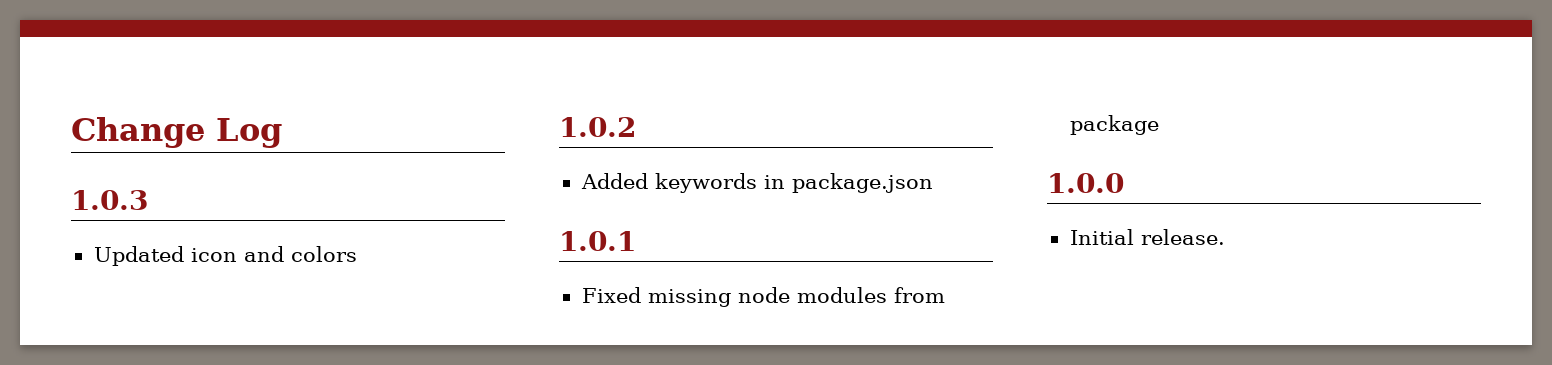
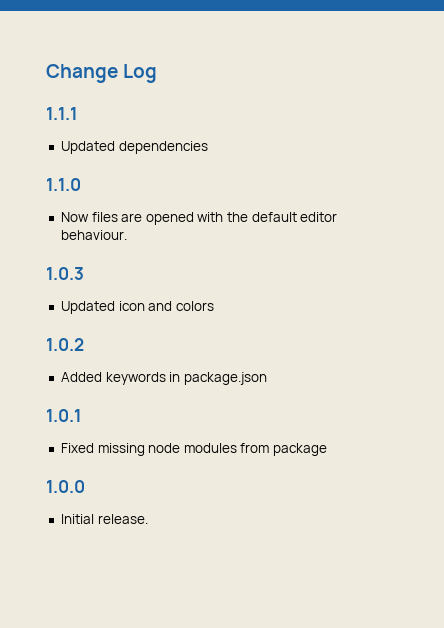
(282, 133) none -> [46,107,77,120] [60,141,208,154] [46,178,81,191] [60,212,338,225] [60,230,127,240] // 1.1.1 // Updated dependencies // 1.1.0 // Now files are opened with the default editor behaviour.

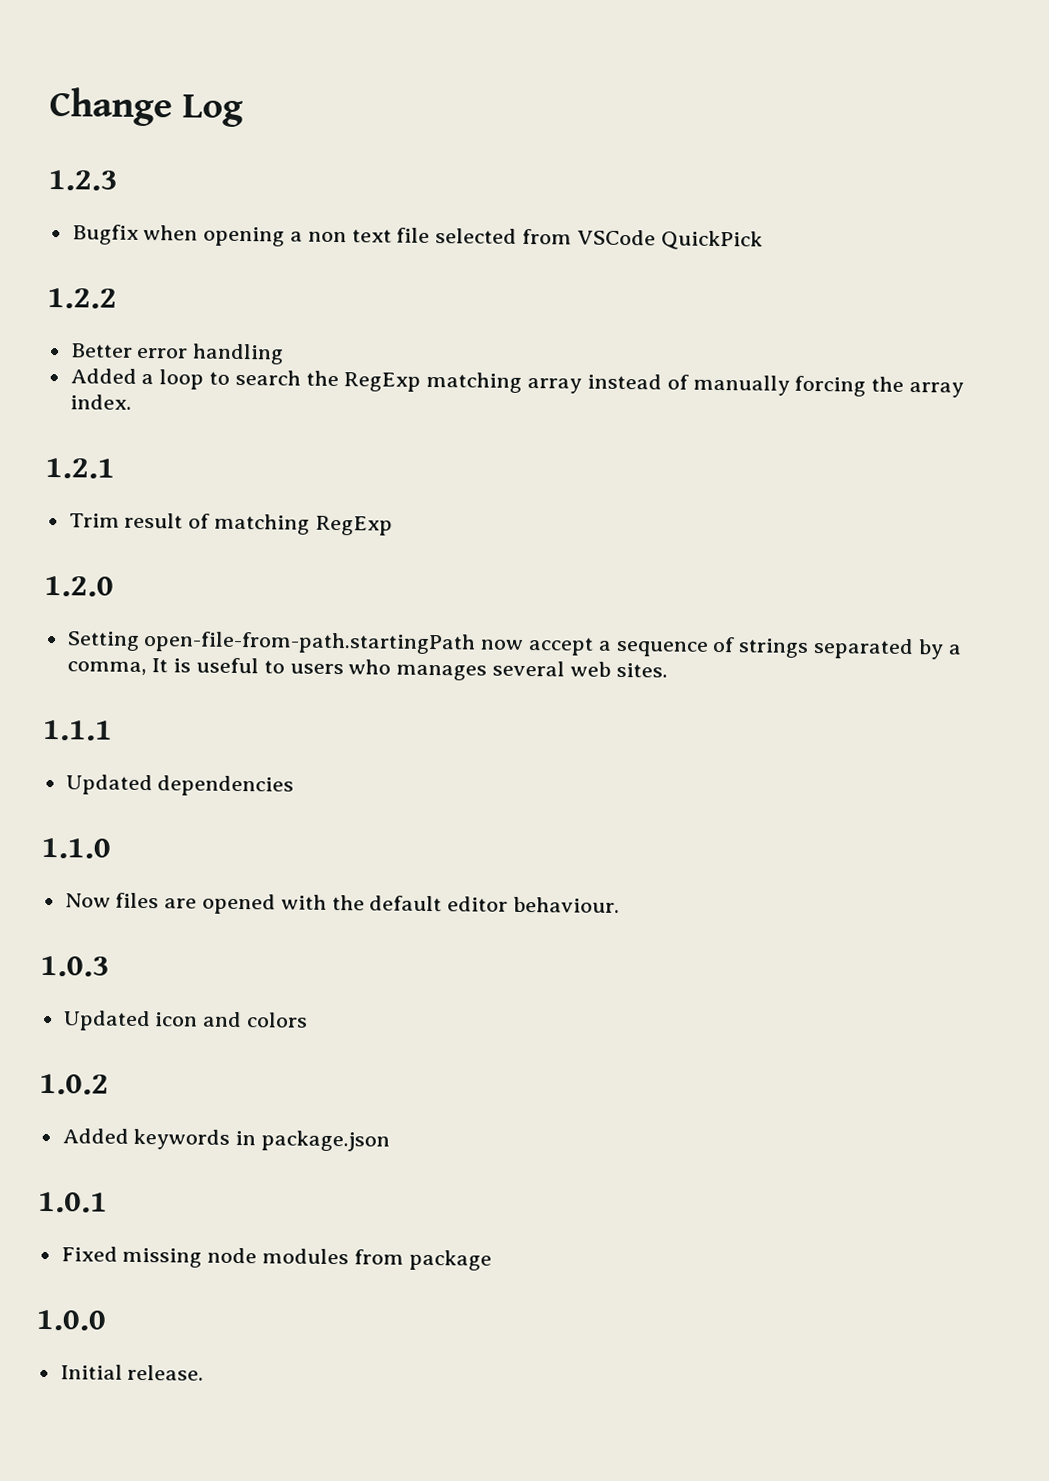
(158, 73) none -> [48,169,118,191] [71,224,763,251] [47,287,117,309] [69,343,285,365] [69,368,964,398] [69,394,132,410] [45,457,115,479] [68,512,393,536] [44,575,114,597] [66,631,962,660] [66,657,668,681] // 1.2.3 // Bugfix when opening a non text file selected from VSCode QuickPick // 1.2.2 // Better error handling // Added a loop to search the RegExp matching array instead of manually forcing the array index. // 1.2.1 // Trim result of matching RegExp // 1.2.0 // Setting open-file-from-path.startingPath now accept a sequence of strings separated by a comma, It is useful to users who manages several web sites.

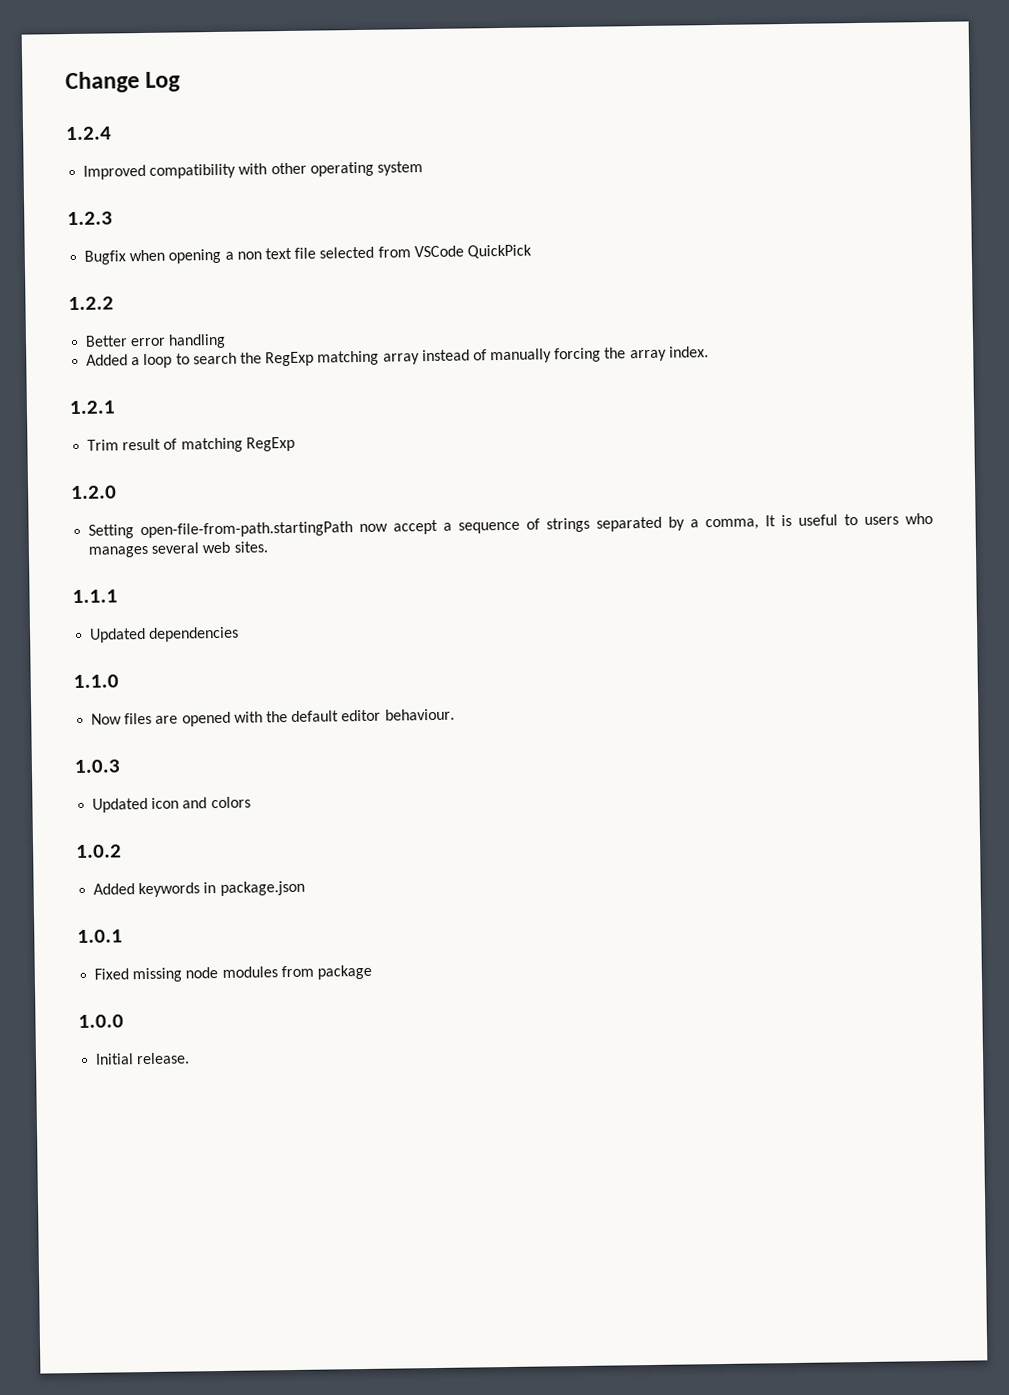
(245, 111) none -> [65,126,112,141] [83,161,423,180] // 1.2.4 // Improved compatibility with other operating system

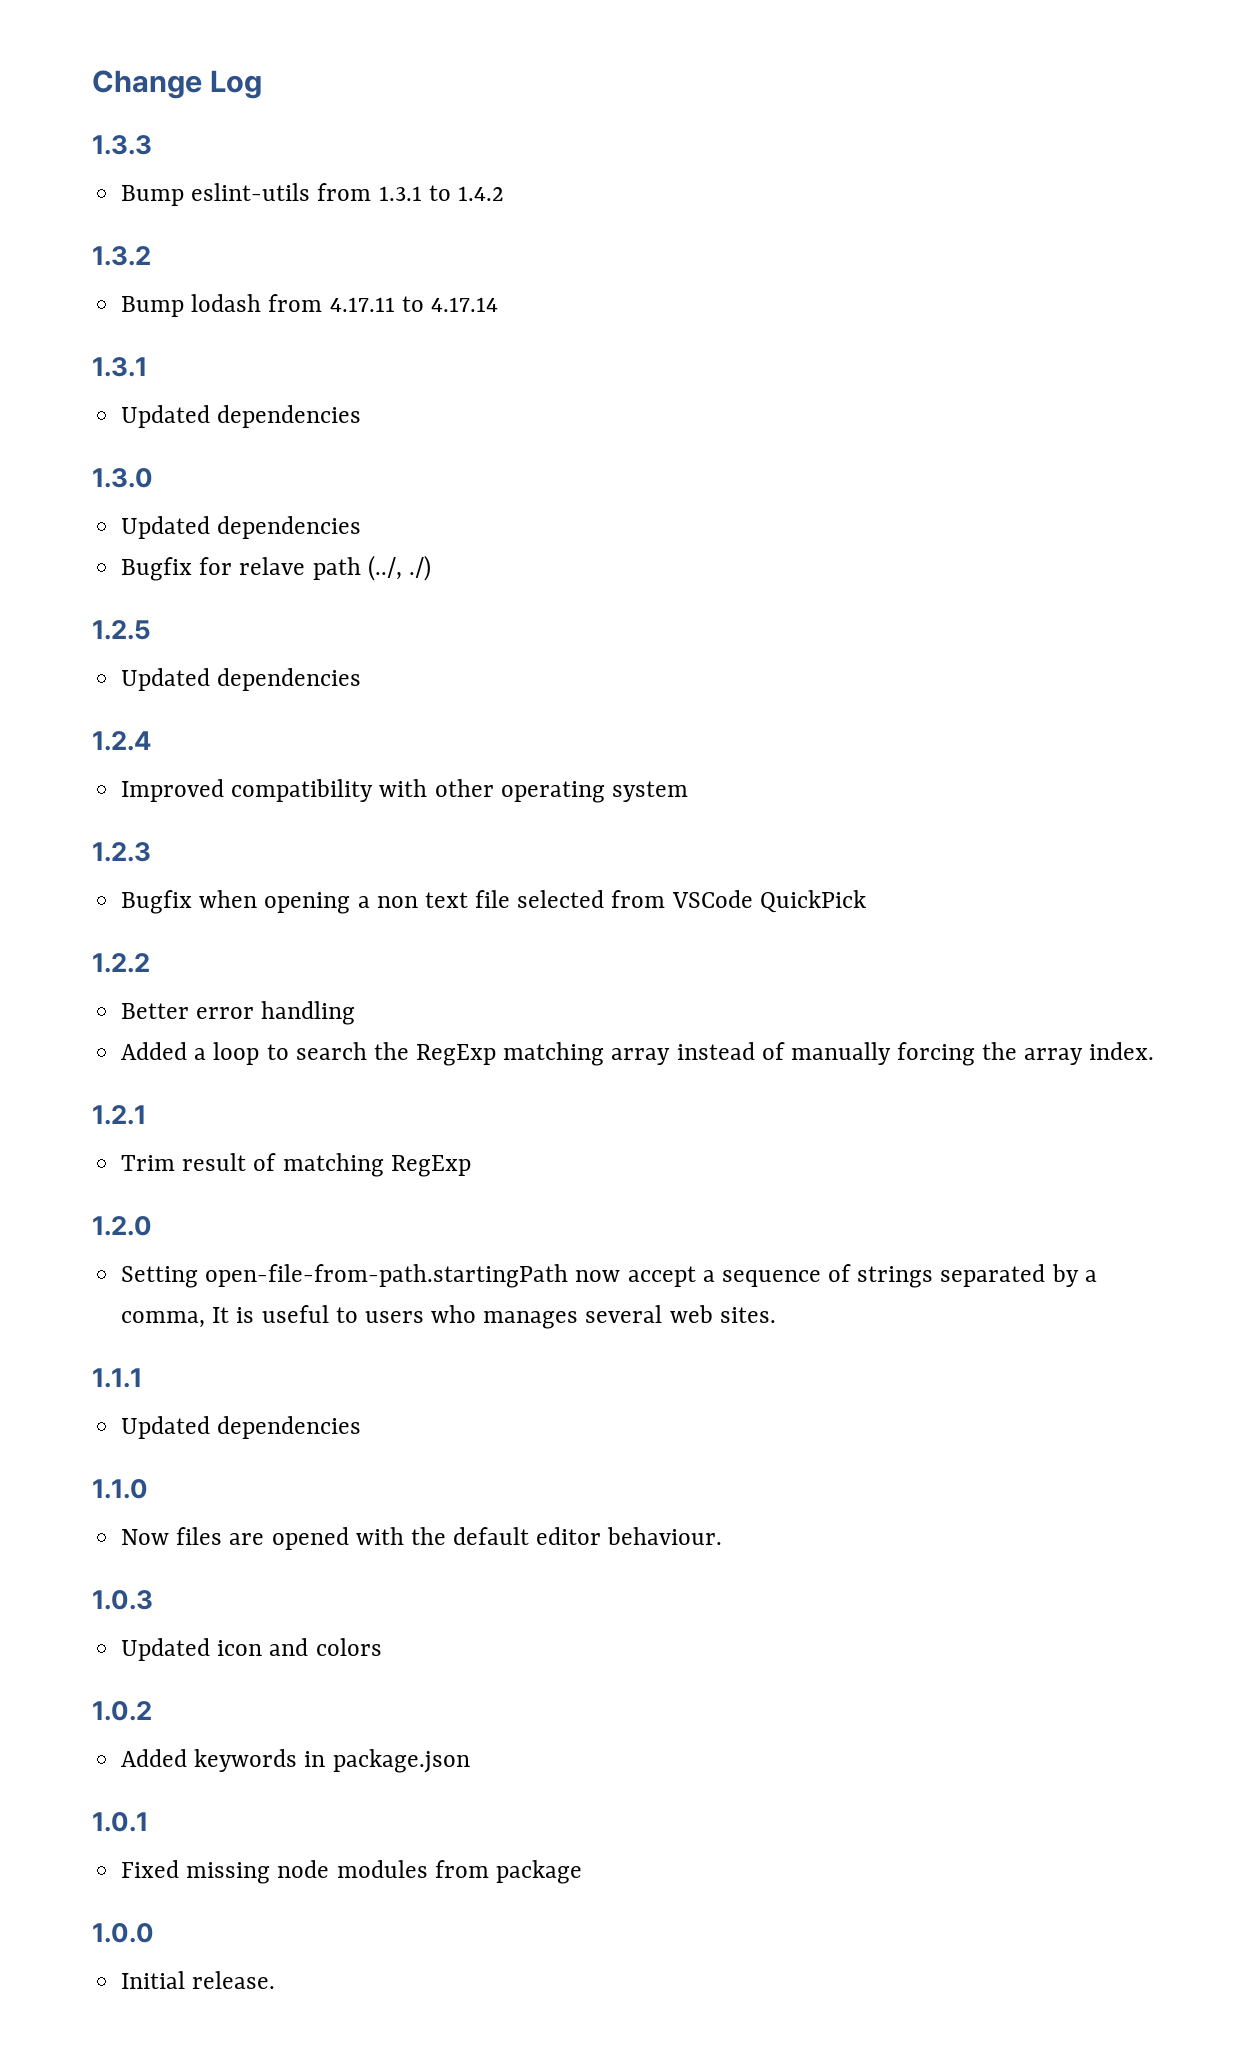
(182, 81) none -> [92,135,152,155] [121,183,504,206] [92,246,151,266] [121,294,498,317] [92,357,147,377] [121,405,362,428] [92,468,153,488] [121,516,362,539] [121,555,431,581] [92,620,151,640] [121,668,362,691] // 1.3.3 // Bump eslint-utils from 1.3.1 to 1.4.2 // 1.3.2 // Bump lodash from 4.17.11 to 4.17.14 // 1.3.1 // Updated dependencies // 1.3.0 // Updated dependencies // Bugfix for relave path (../, ./) // 1.2.5 // Updated dependencies

